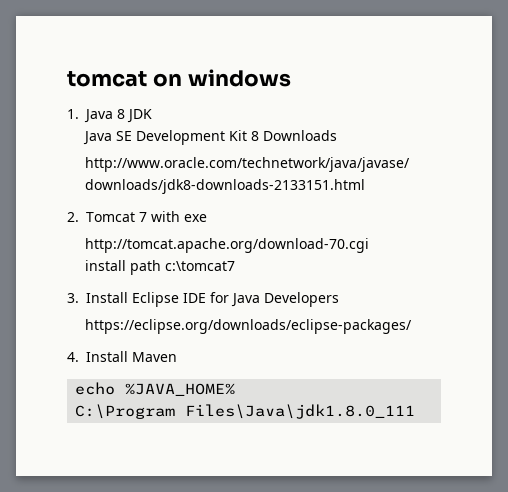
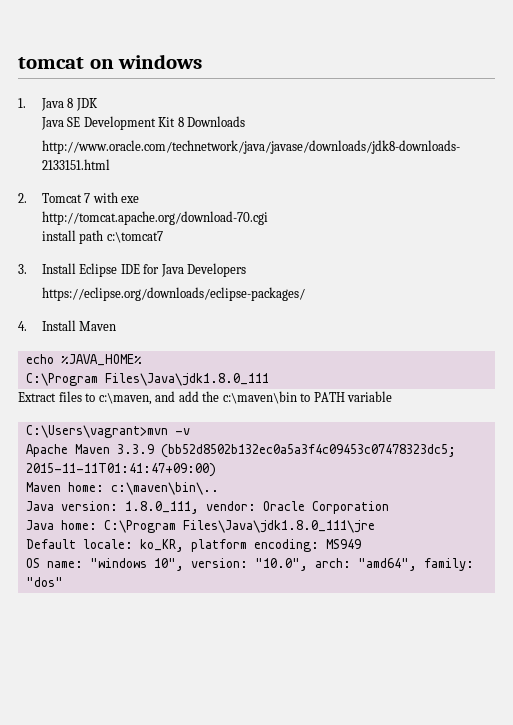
(416, 411) none -> [18,391,393,405] [25,425,190,438] [25,444,456,458] [25,463,216,477] [25,482,219,495] [25,501,389,514] [25,520,375,533] [25,539,361,552] [25,558,474,571] [25,577,63,587] // Extract files to c:\maven, and add the c:\maven\bin to PATH variable // C:\Users\vagrant>mvn -v // Apache Maven 3.3.9 (bb52d8502b132ec0a5a3f4c09453c07478323dc5; 2015-11-11T01:41:47+09:00) // Maven home: c:\maven\bin\.. // Java version: 1.8.0_111, vendor: Oracle Corporation // Java home: C:\Program Files\Java\jdk1.8.0_111\jre // Default locale: ko_KR, platform encoding: MS949 // OS name: "windows 10", version: "10.0", arch: "amd64", family: "dos"

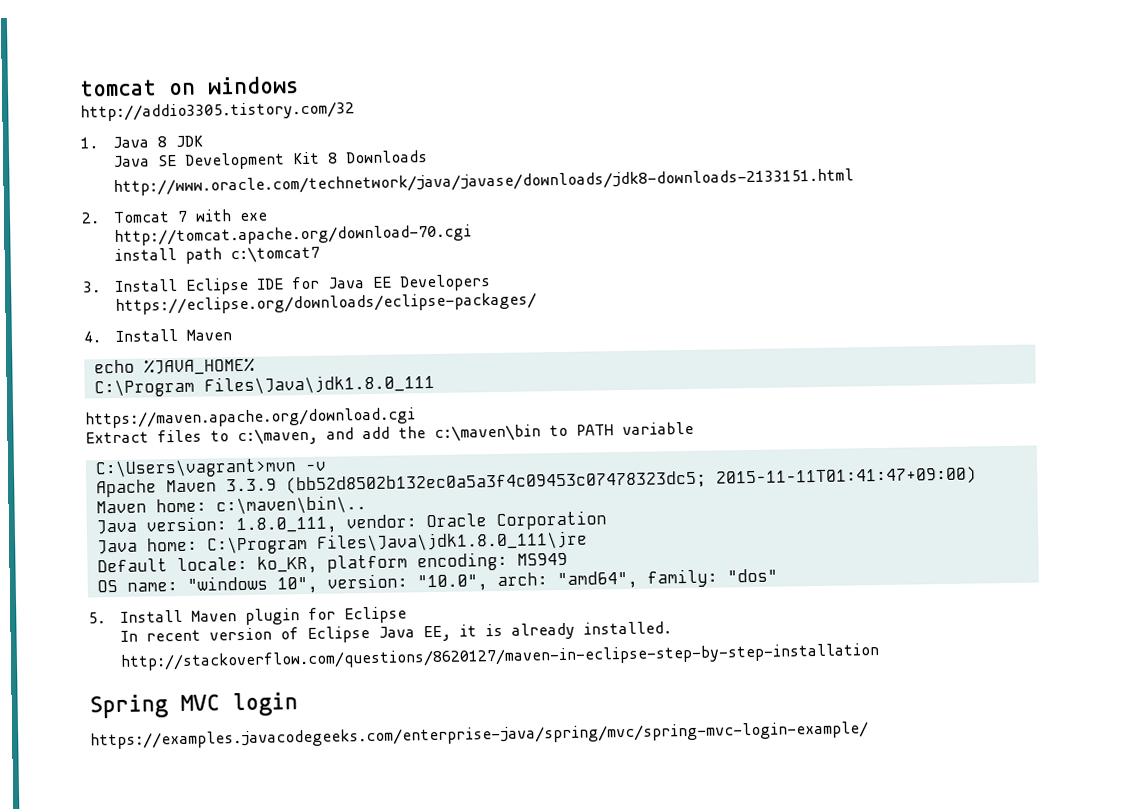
(203, 61) none -> [80,101,355,122] // http://addio3305.tistory.com/32
(184, 270) none -> [371,276,392,288] EE
(269, 379) none -> [85,407,416,429] // https://maven.apache.org/download.cgi
(63, 582) none -> [88,606,407,625] [119,621,672,644] [119,643,880,671] [89,692,298,719] [90,721,869,750] // 5. Install Maven plugin for Eclipse // In recent version of Eclipse Java EE, it is already installed. // http://stackoverflow.com/questions/8620127/maven-in-eclipse-step-by-step-installation // Spring MVC login // https://examples.javacodegeeks.com/enterprise-java/spring/mvc/spring-mvc-login-example/

